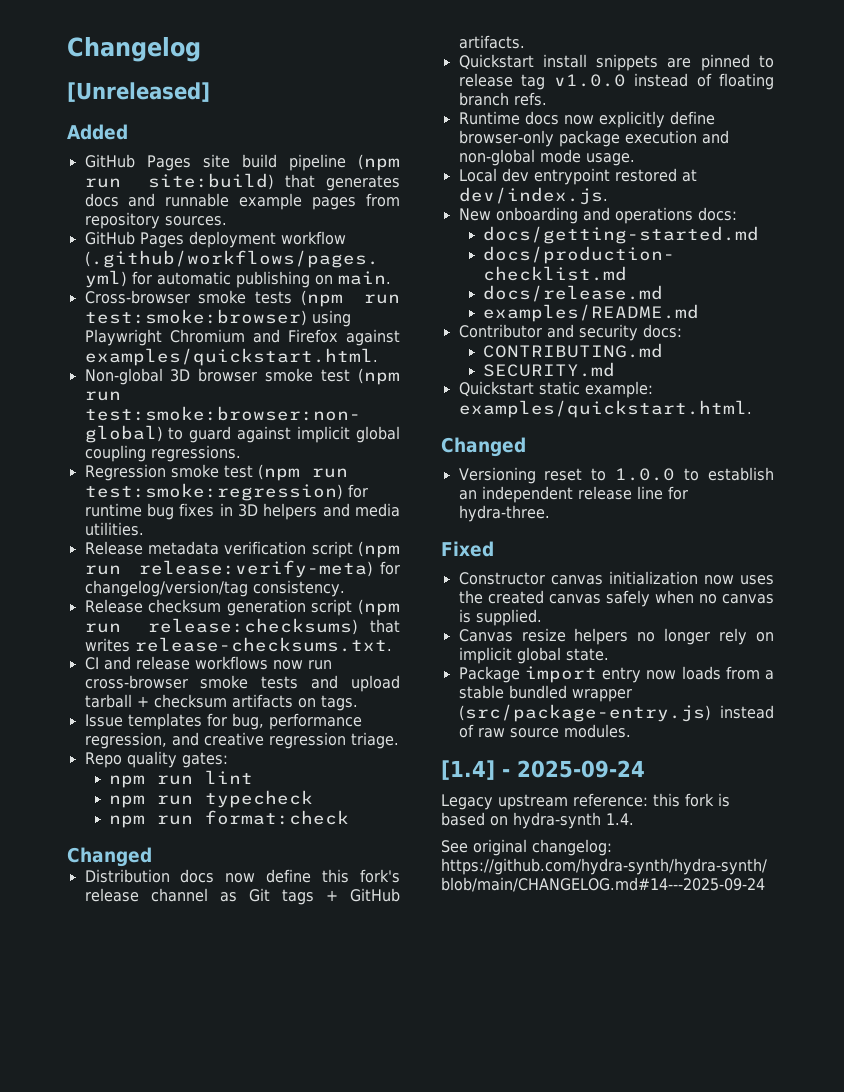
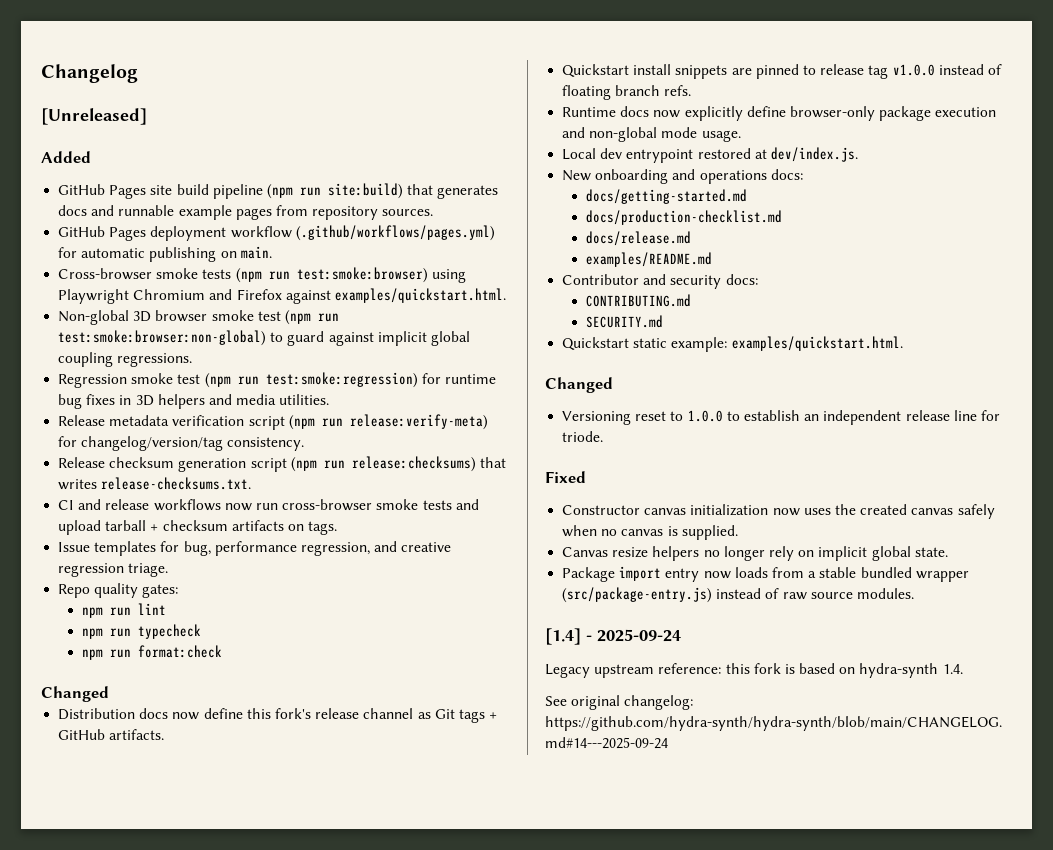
[458,505,550,522] hydra-three. -> [562,431,604,442] triode.

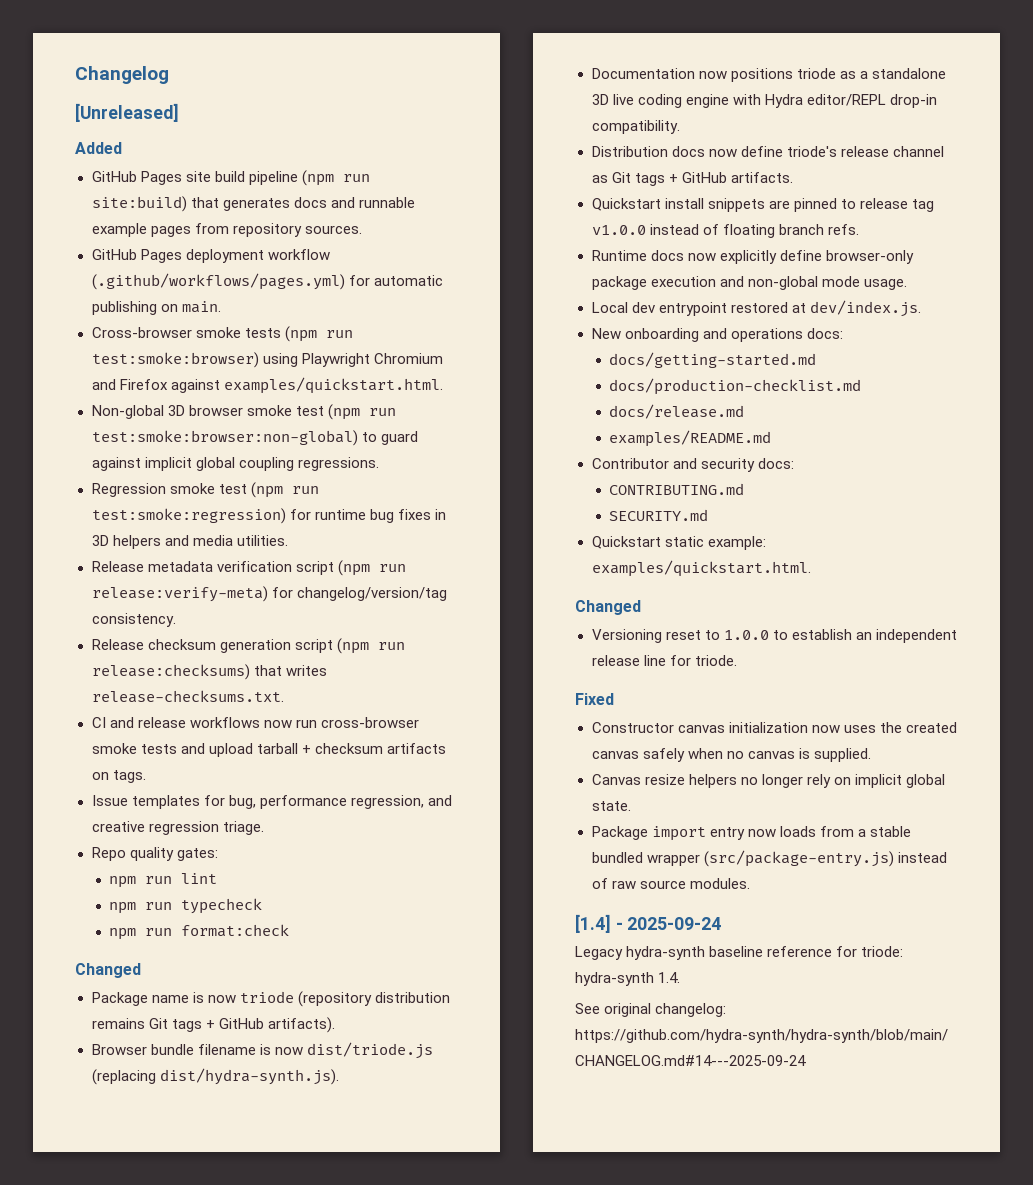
(109, 694) none -> [91,991,450,1007] [91,1017,335,1033] [91,1042,433,1059] [91,1068,339,1085] [591,68,946,82] [591,94,937,108] [591,120,680,134] // Package name is now triode (repository distribution remains Git tags + GitHub artifacts). // Browser bundle filename is now dist/triode.js (replacing dist/hydra-synth.js). // Documentation now positions triode as a standalone 3D live coding engine with Hydra editor/REPL drop-in compatibility.
[246,708,311,719] this fork's -> [786,146,837,157] triode's
[594,663,856,678] upstream reference: this fork is based on -> [626,946,904,960] hydra-synth baseline reference for triode:

